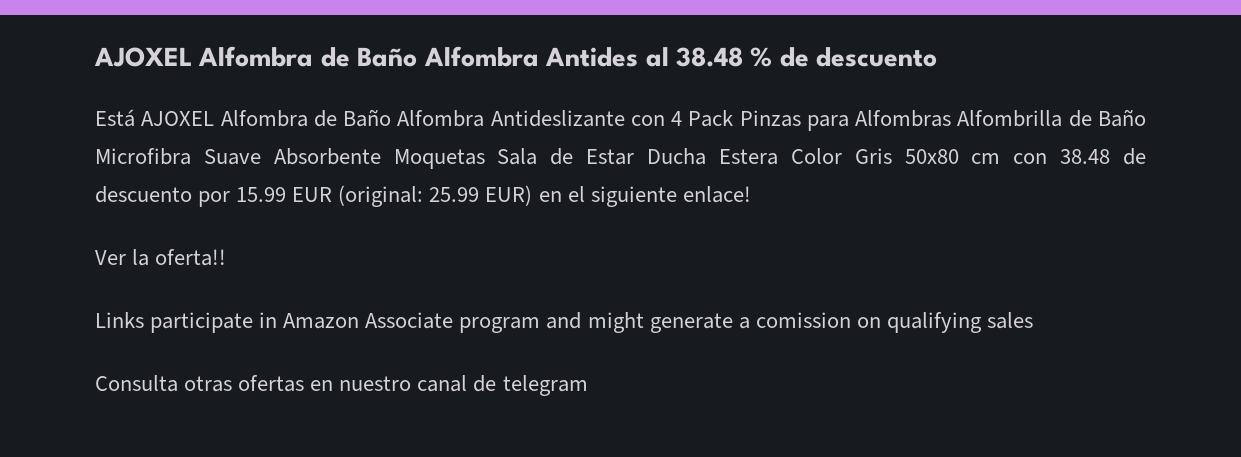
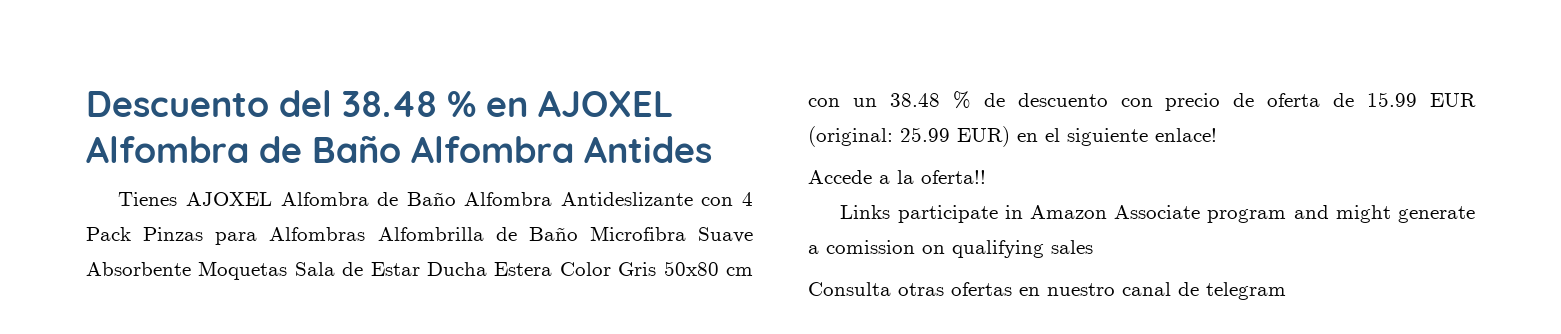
(94, 57) none -> [86,90,528,117] Descuento del 38.48 % en
[645,47,938,67] [95,109,135,127] al 38.48 % de descuento // Está -> [118,192,178,206] // Tienes
[1060,148,1146,165] [95,186,231,207] 38.48 de descuento por -> [852,91,1355,111] un 38.48 % de descuento con precio de oferta de
[95,250,126,265] Ver -> [808,170,890,184] Accede a

